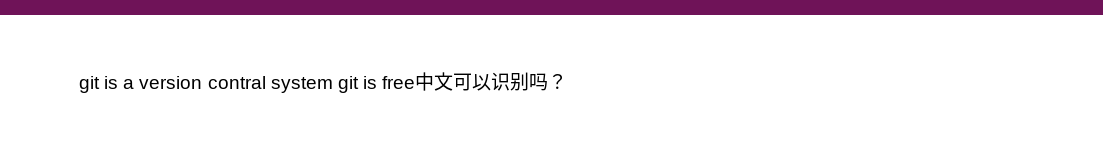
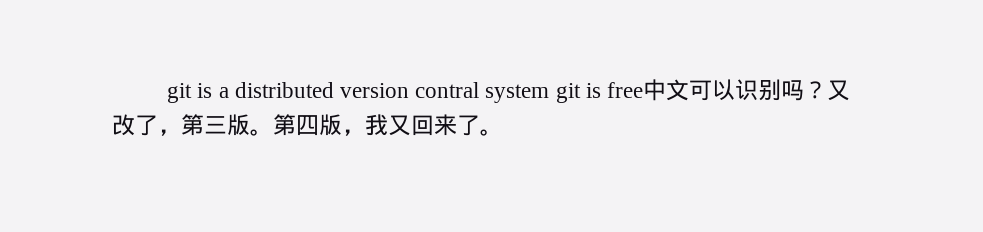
(135, 84) none -> [234,82,334,98] distributed
(568, 81) none -> [827,80,851,101] [112,114,503,136] 又改了，第三版。第四版，我又回来了。

